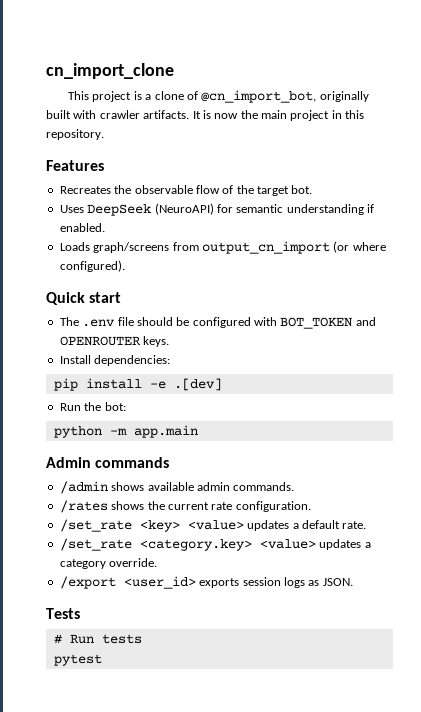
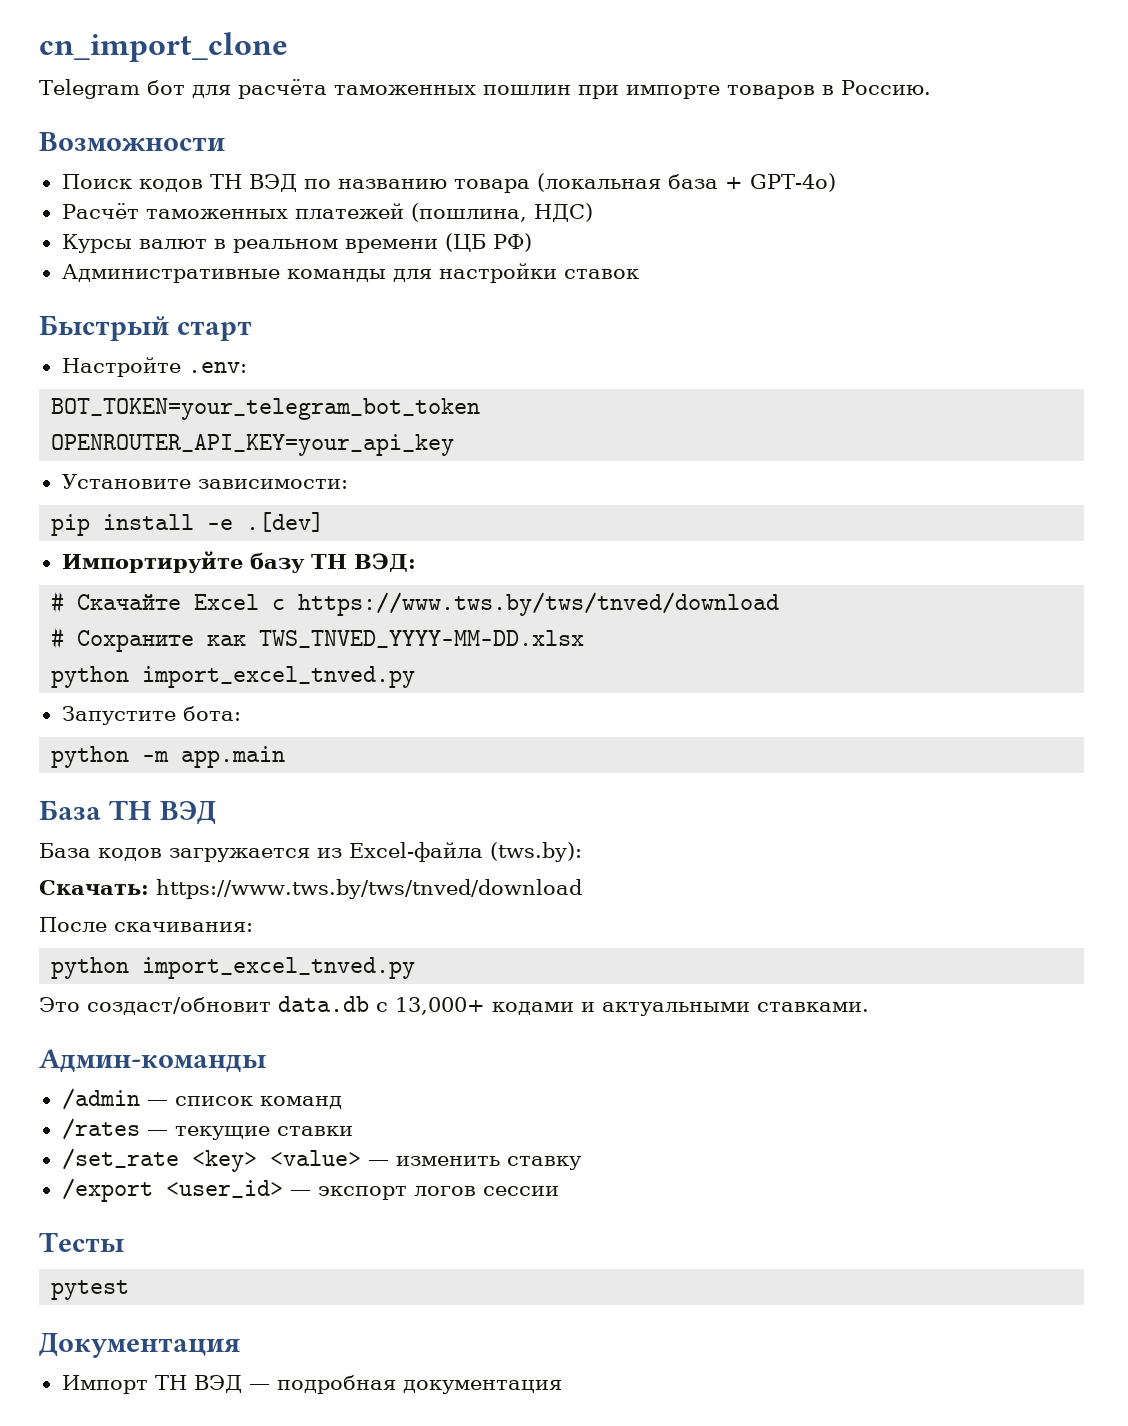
[67,90,369,103] [46,110,365,121] [46,129,104,140] [46,160,104,171] [59,185,313,196] [59,203,374,216] [59,223,105,232] [59,241,386,254] [59,260,125,272] [46,292,122,305] [59,317,376,329] [59,336,170,347] [59,355,171,366] [53,378,222,391] [59,402,126,411] [53,425,198,438] [46,457,170,468] [59,481,295,494] [59,500,311,513] [59,519,367,532] [59,538,371,551] [59,558,158,569] [59,576,353,589] [46,608,80,619] [53,634,142,644] [53,654,102,666] This project is a clone of @cn_import_bot, originally built with crawler artifacts. It is now the main project in this repository. // Features // Recreates the observable flow of the target bot. // Uses DeepSeek (NeuroAPI) for semantic understanding if enabled. // Loads graph/screens from output_cn_import (or where configured). // Quick start // The .env file should be configured with BOT_TOKEN and OPENROUTER keys. // Install dependencies: // pip install -e .[dev] // Run the bot: // python -m app.main // Admin commands // /admin shows available admin commands. // /rates shows the current rate configuration. // /set_rate <key> <value> updates a default rate. // /set_rate <category.key> <value> updates a category override. // /export <user_id> exports session logs as JSON. // Tests // # Run tests // pytest -> [39,79,931,99] [39,132,225,151] [61,173,836,193] [61,203,593,222] [61,233,532,253] [61,263,639,283] [39,315,252,341] [61,357,247,377] [51,398,481,420] [51,434,455,456] [61,474,348,489] [51,512,325,536] [61,551,416,573] [51,591,780,616] [51,627,585,652] [51,666,416,688] [61,706,241,725] [51,746,286,768] [39,800,216,825] [39,842,582,862] [39,879,582,899] [39,917,253,932] [51,957,416,979] [39,996,869,1016] [39,1049,266,1073] [61,1088,342,1110] [61,1118,353,1140] [61,1148,582,1172] [61,1178,559,1202] [39,1232,124,1252] [51,1280,130,1300] [39,1333,240,1358] [61,1375,562,1394] Telegram бот для расчёта таможенных пошлин при импорте товаров в Россию. // Возможности // Поиск кодов ТН ВЭД по названию товара (локальная база + GPT-4o) // Расчёт таможенных платежей (пошлина, НДС) // Курсы валют в реальном времени (ЦБ РФ) // Административные команды для настройки ставок // Быстрый старт // Настройте .env: // BOT_TOKEN=your_telegram_bot_token // OPENROUTER_API_KEY=your_api_key // Установите зависимости: // pip install -e .[dev] // Импортируйте базу ТН ВЭД: // # Скачайте Excel с https://www.tws.by/tws/tnved/download // # Сохраните как TWS_TNVED_YYYY-MM-DD.xlsx // python import_excel_tnved.py // Запустите бота: // python -m app.main // База ТН ВЭД // База кодов загружается из Excel-файла (tws.by): // Скачать: https://www.tws.by/tws/tnved/download // После скачивания: // python import_excel_tnved.py // Это создаст/обновит data.db с 13,000+ кодами и актуальными ставками. // Админ-команды // /admin — список команд // /rates — текущие ставки // /set_rate <key> <value> — изменить ставку // /export <user_id> — экспорт логов сессии // Тесты // pytest // Документация // Импорт ТН ВЭД — подробная документация

